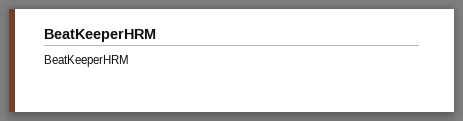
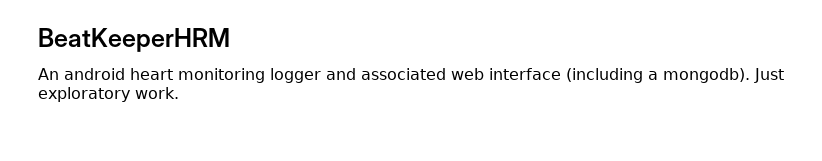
[44,55,129,67] BeatKeeperHRM -> [38,68,784,83] [38,87,179,102] An android heart monitoring logger and associated web interface (including a mongodb). Just exploratory work.

